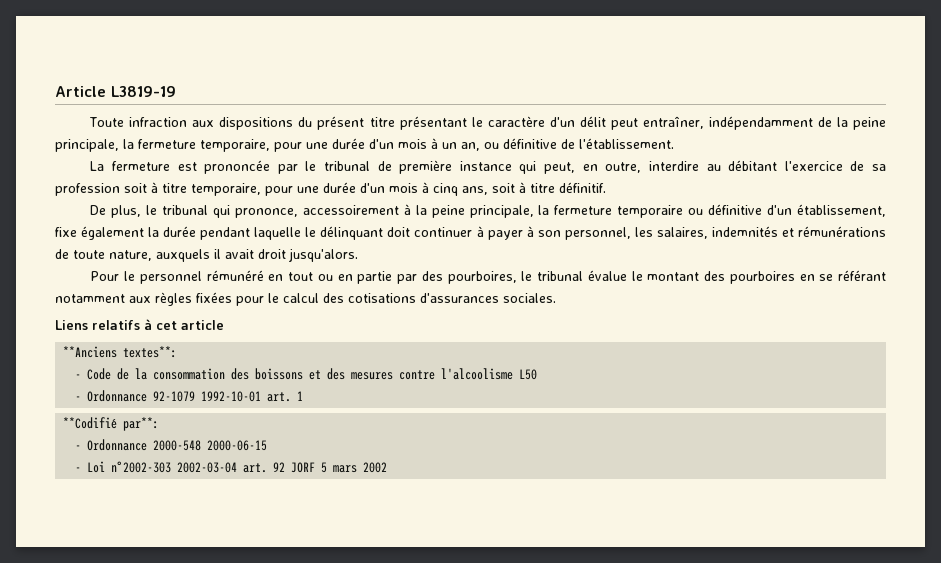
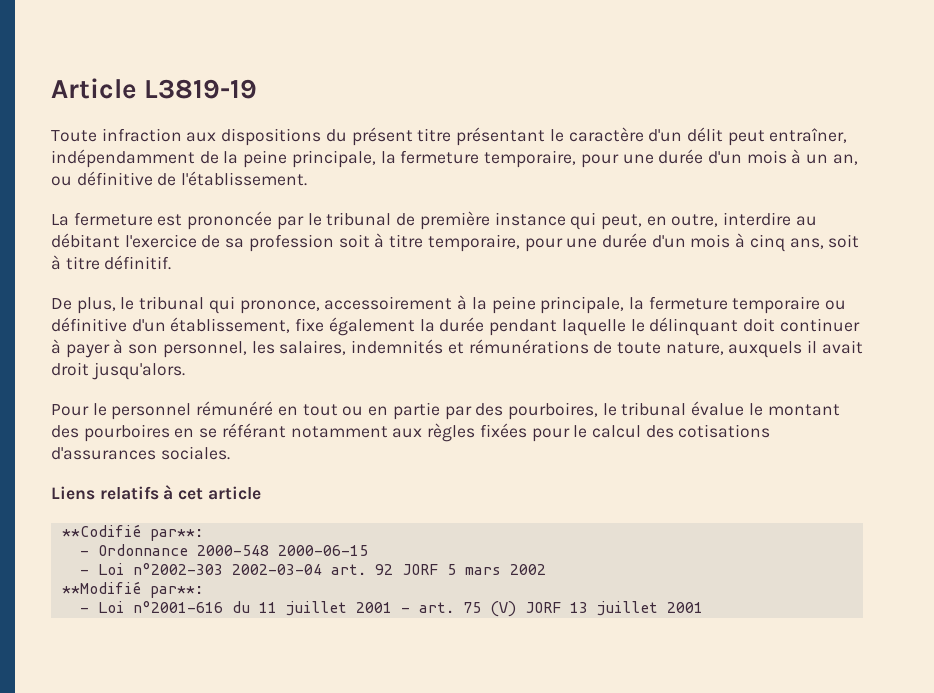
[63,346,178,358] [75,368,538,380] [75,390,304,402] // **Anciens textes**: // - Code de la consommation des boissons et des mesures contre l'alcoolisme L50 // - Ordonnance 92-1079 1992-10-01 art. 1 -> (261, 493) none
(388, 467) none -> [61,581,203,598] [79,601,703,617] // **Modifié par**: // - Loi n°2001-616 du 11 juillet 2001 - art. 75 (V) JORF 13 juillet 2001

